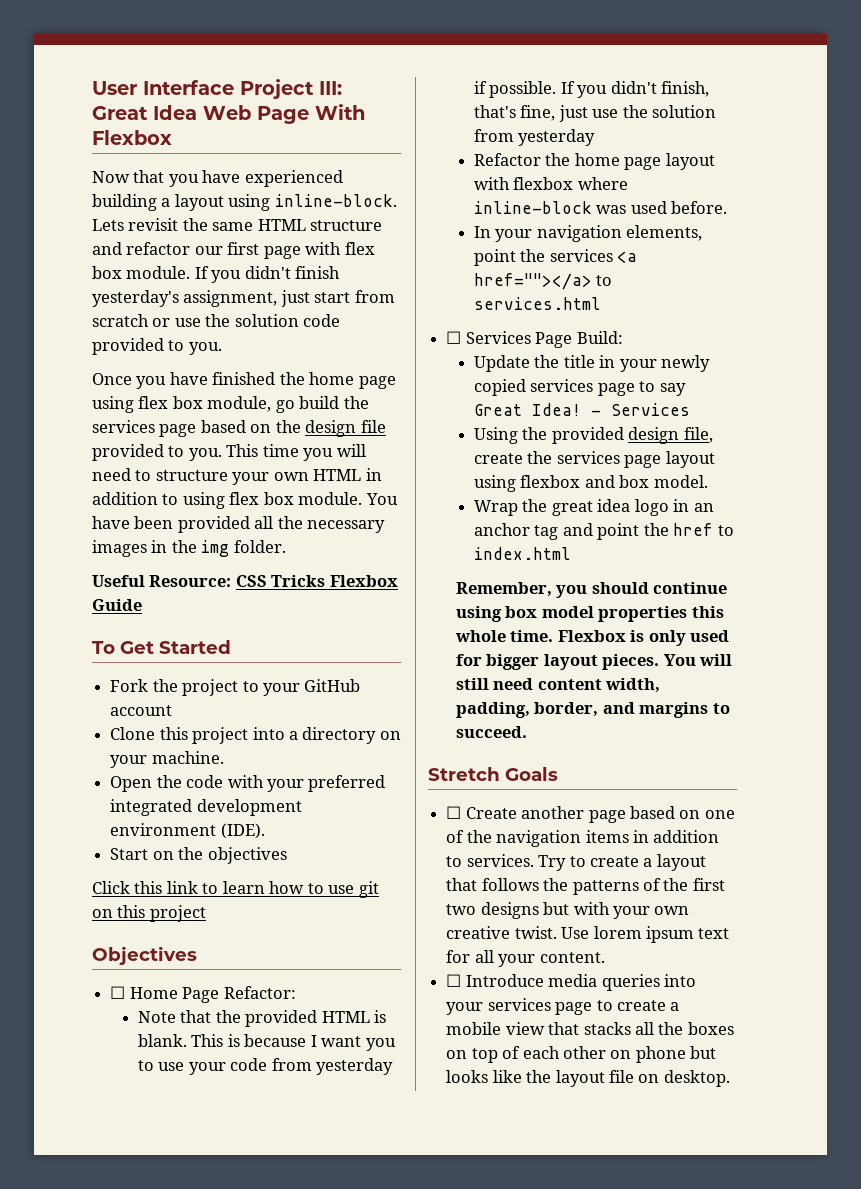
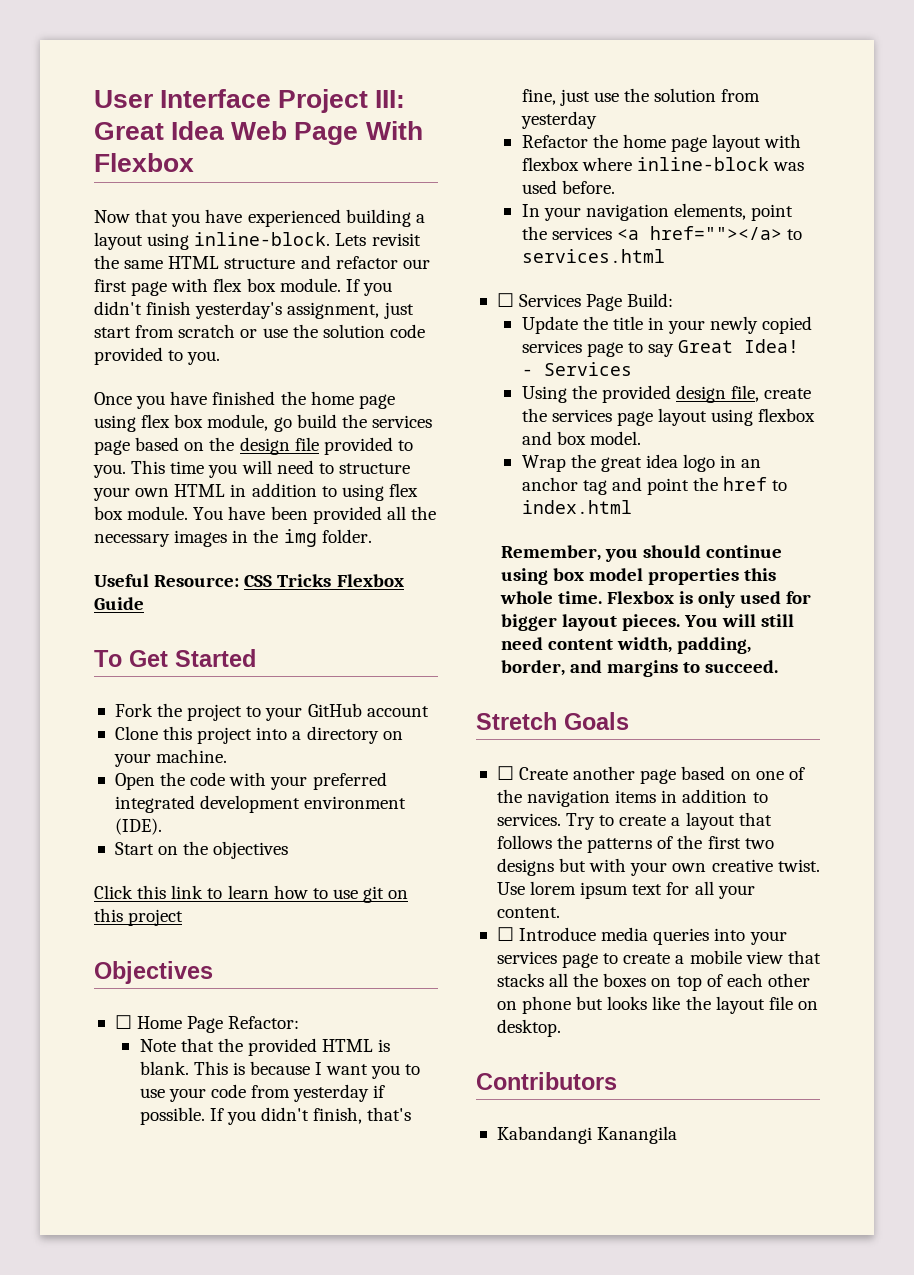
(730, 1078) none -> [476,1072,617,1090] [496,1126,678,1144] // Contributors // Kabandangi Kanangila

